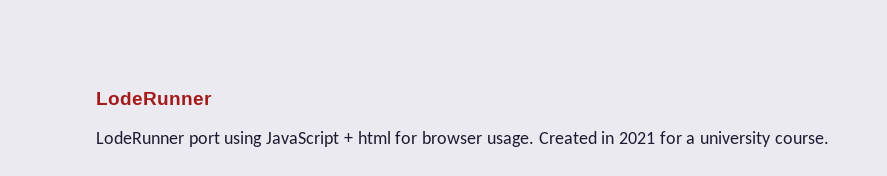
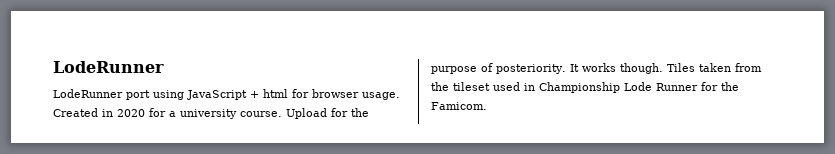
[618,132,655,144] 2021 -> [117,109,145,117] 2020
(829, 139) none -> [286,108,369,119] [431,63,762,74] [431,82,739,93] [431,102,487,110] Upload for the purpose of posteriority. It works though. Tiles taken from the tileset used in Championship Lode Runner for the Famicom.

